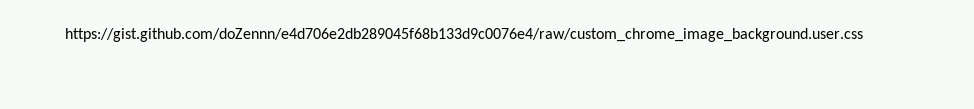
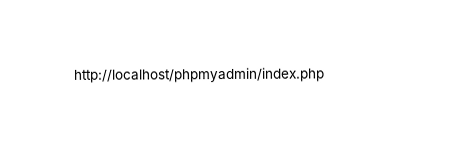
[65,28,863,42] https://gist.github.com/doZennn/e4d706e2db289045f68b133d9c0076e4/raw/custom_chrome_image_background.user.css -> [73,67,325,83] http://localhost/phpmyadmin/index.php

